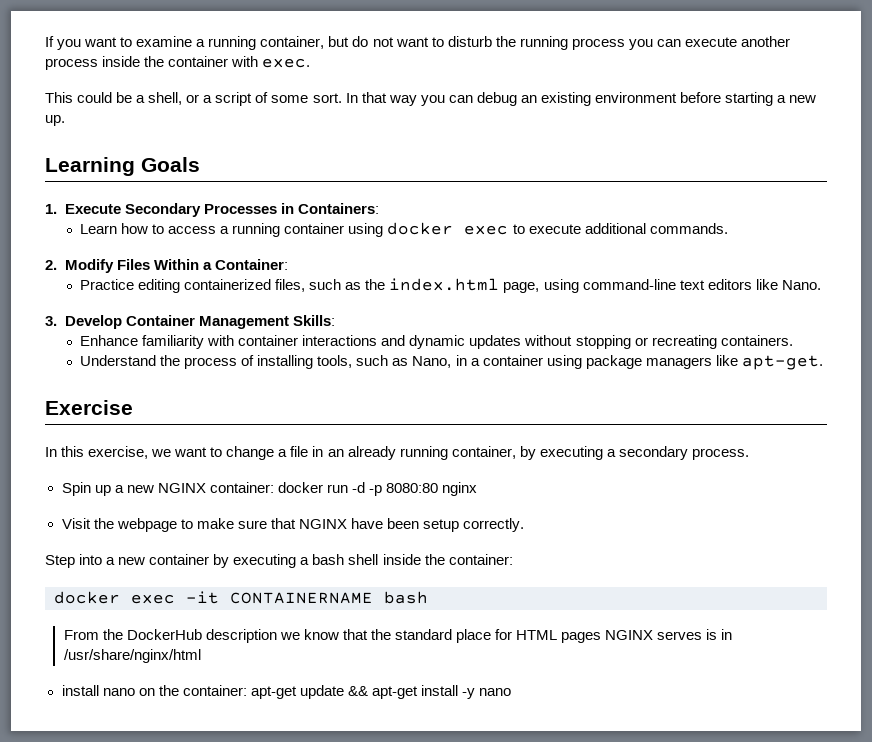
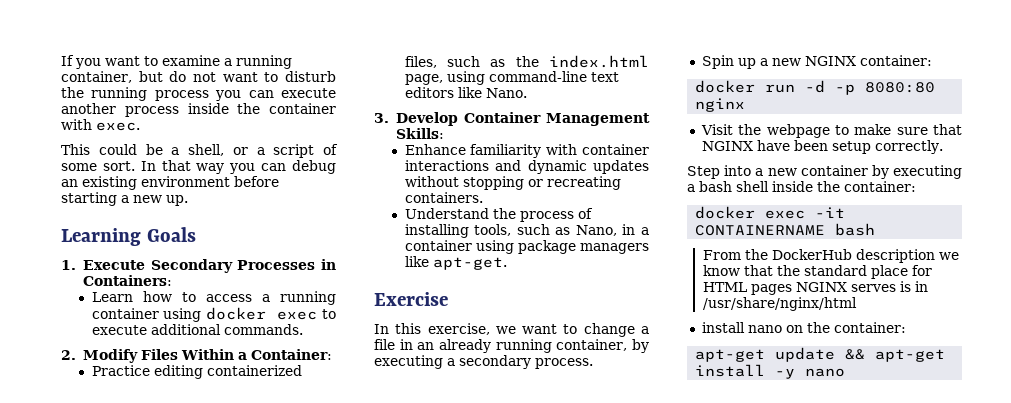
(274, 487) none -> (932, 60) //
(247, 690) none -> (906, 327) //

